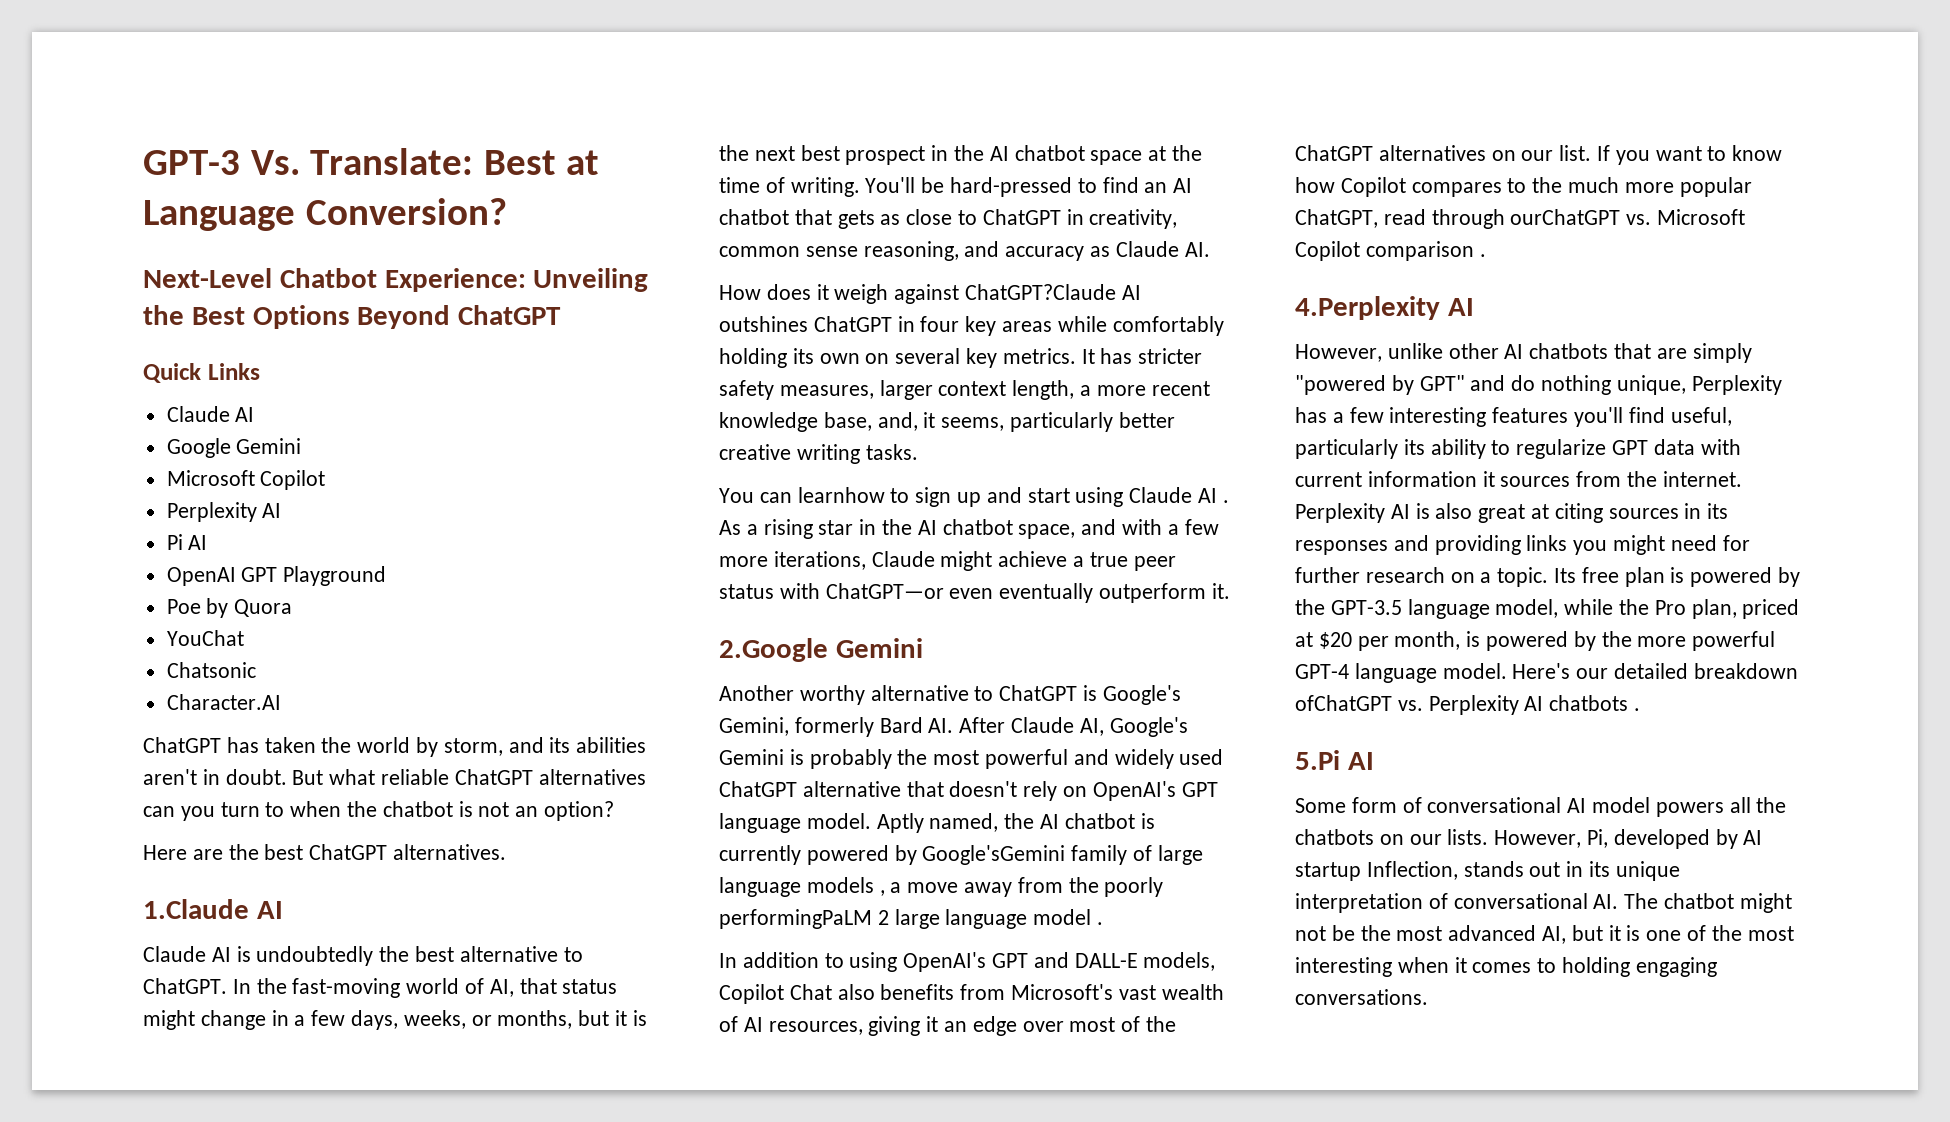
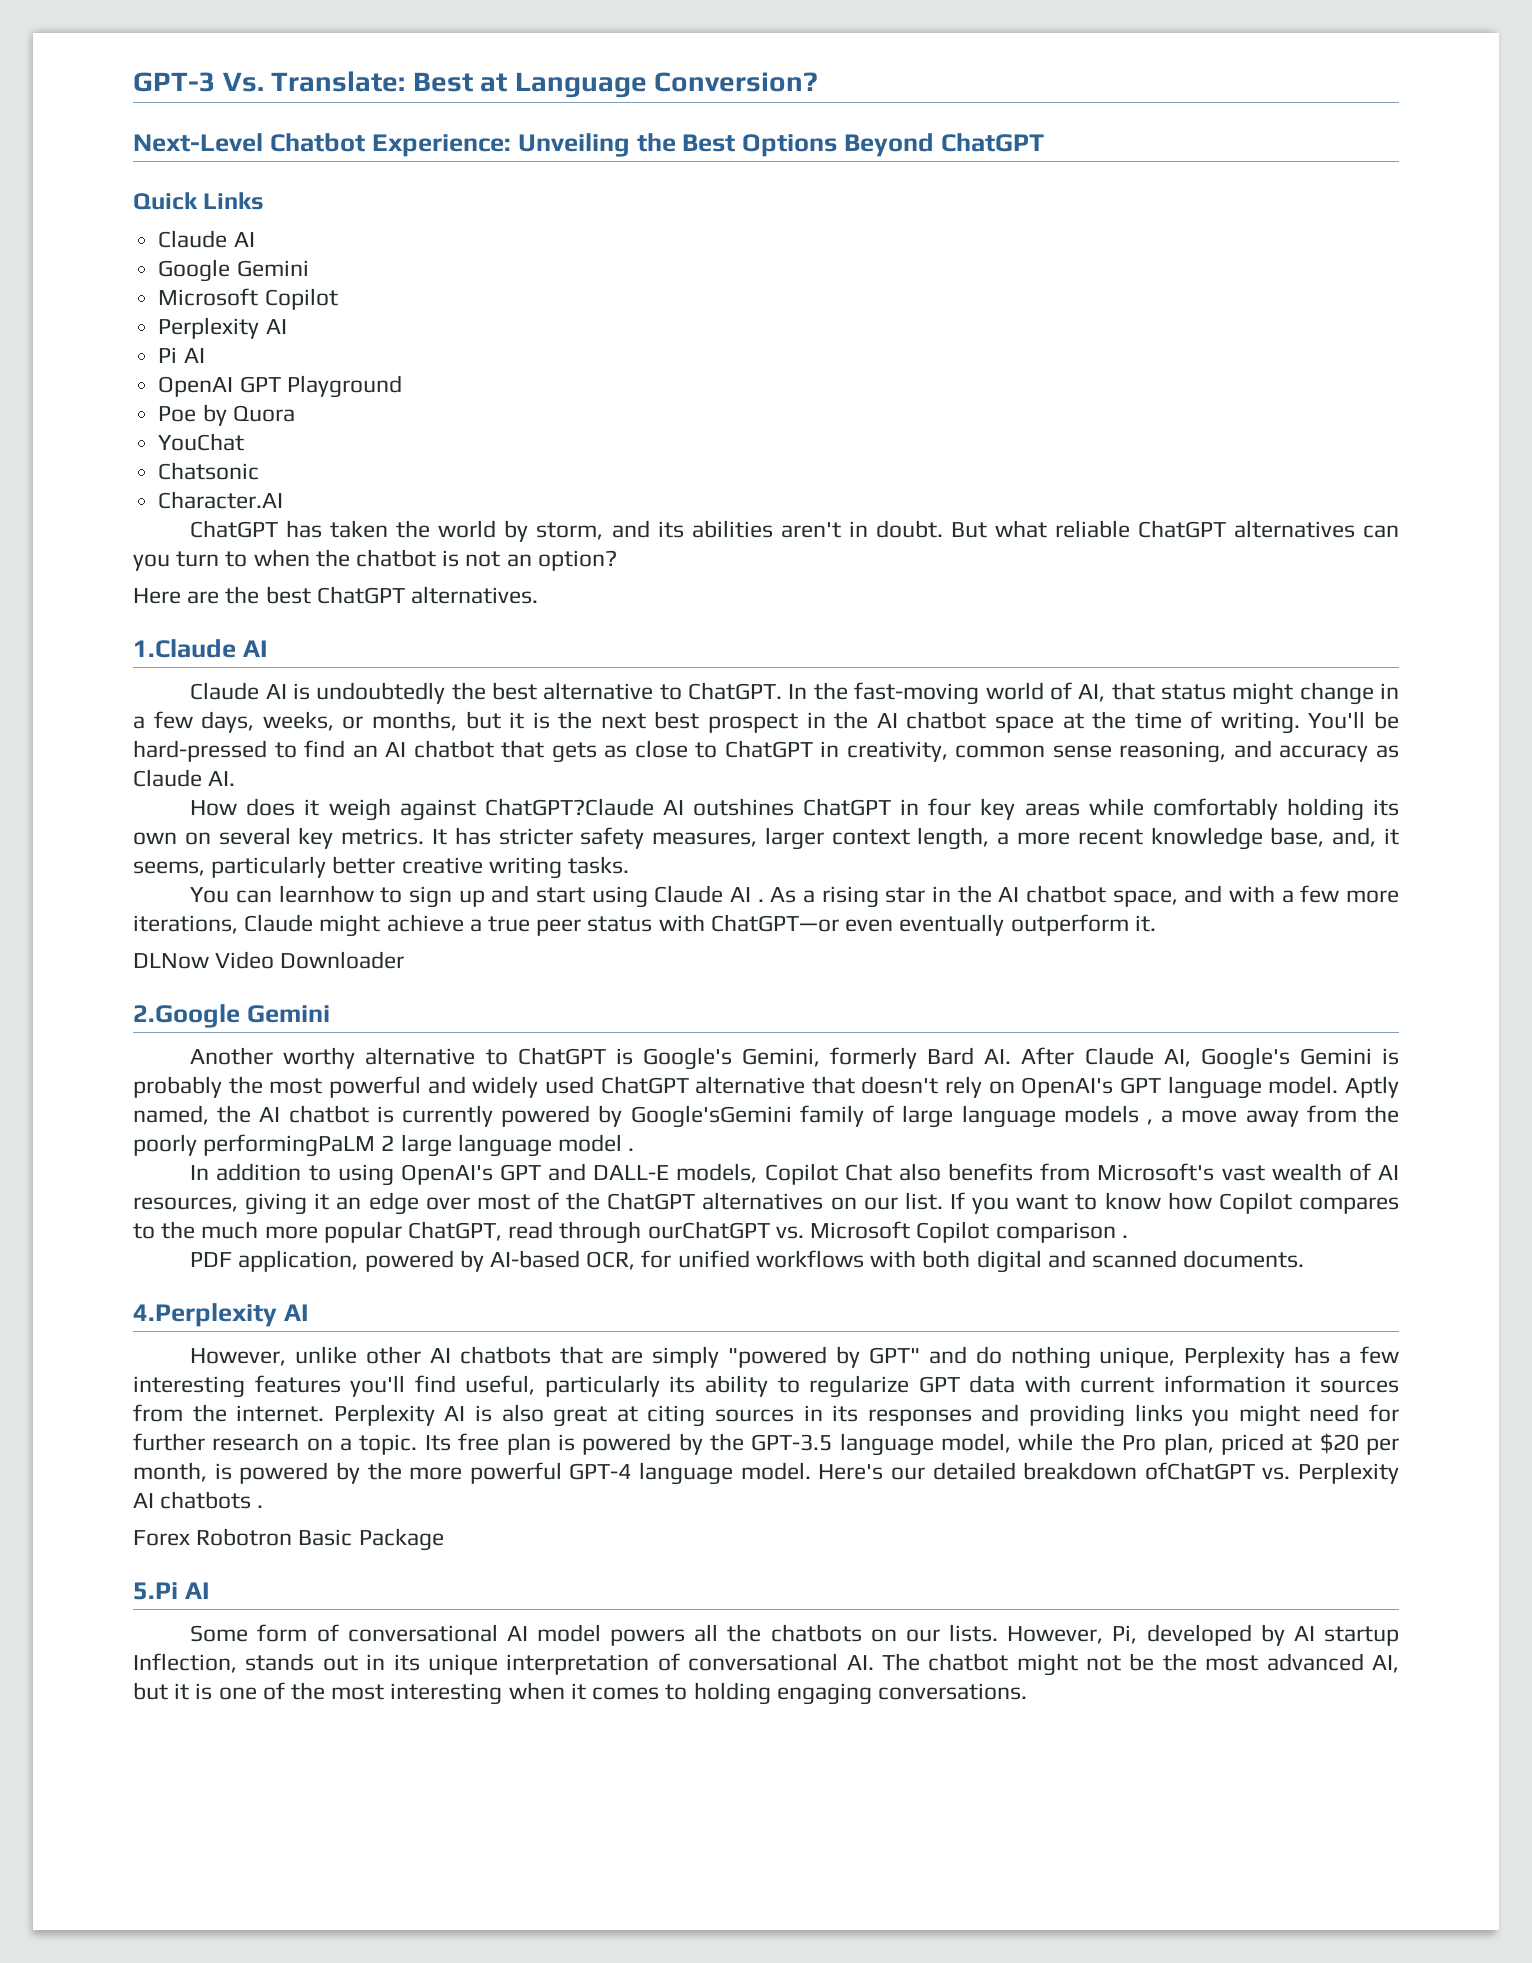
(1230, 591) none -> [133,951,405,969] // DLNow Video Downloader
(1486, 255) none -> [190,1250,1305,1273] // PDF application, powered by AI-based OCR, for unified workflows with both digital and scanned documents.
(1641, 709) none -> [133,1528,444,1551] // Forex Robotron Basic Package

